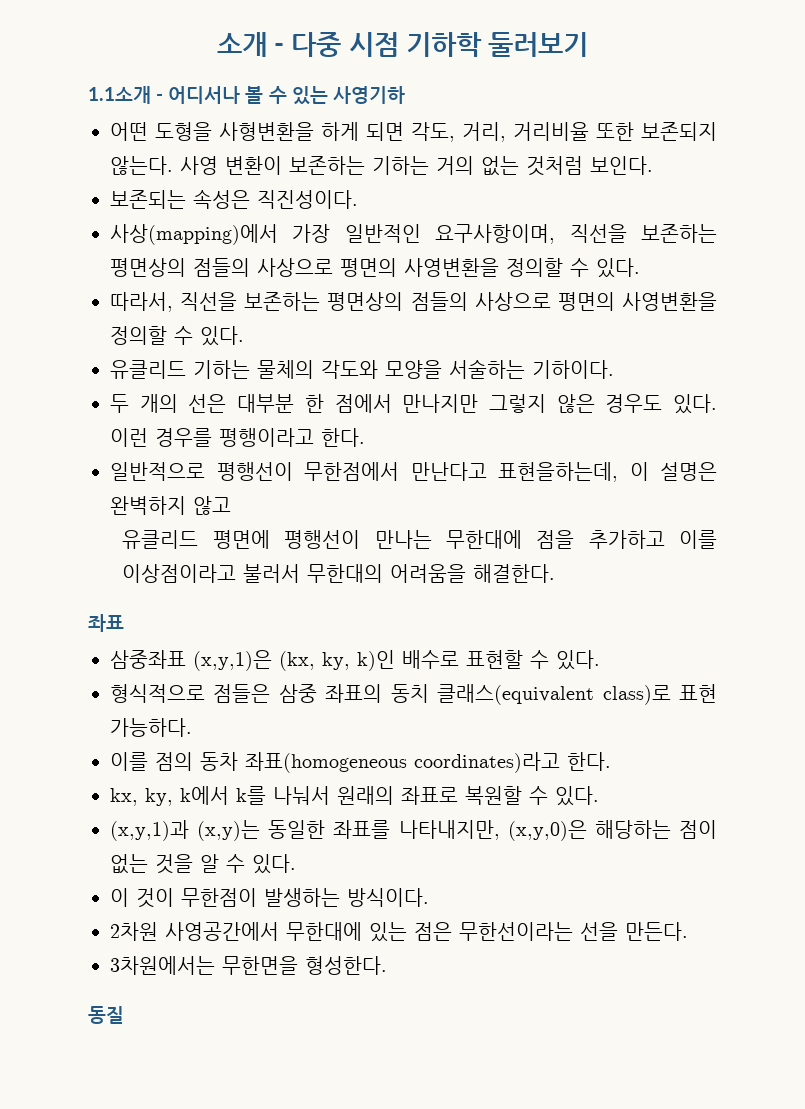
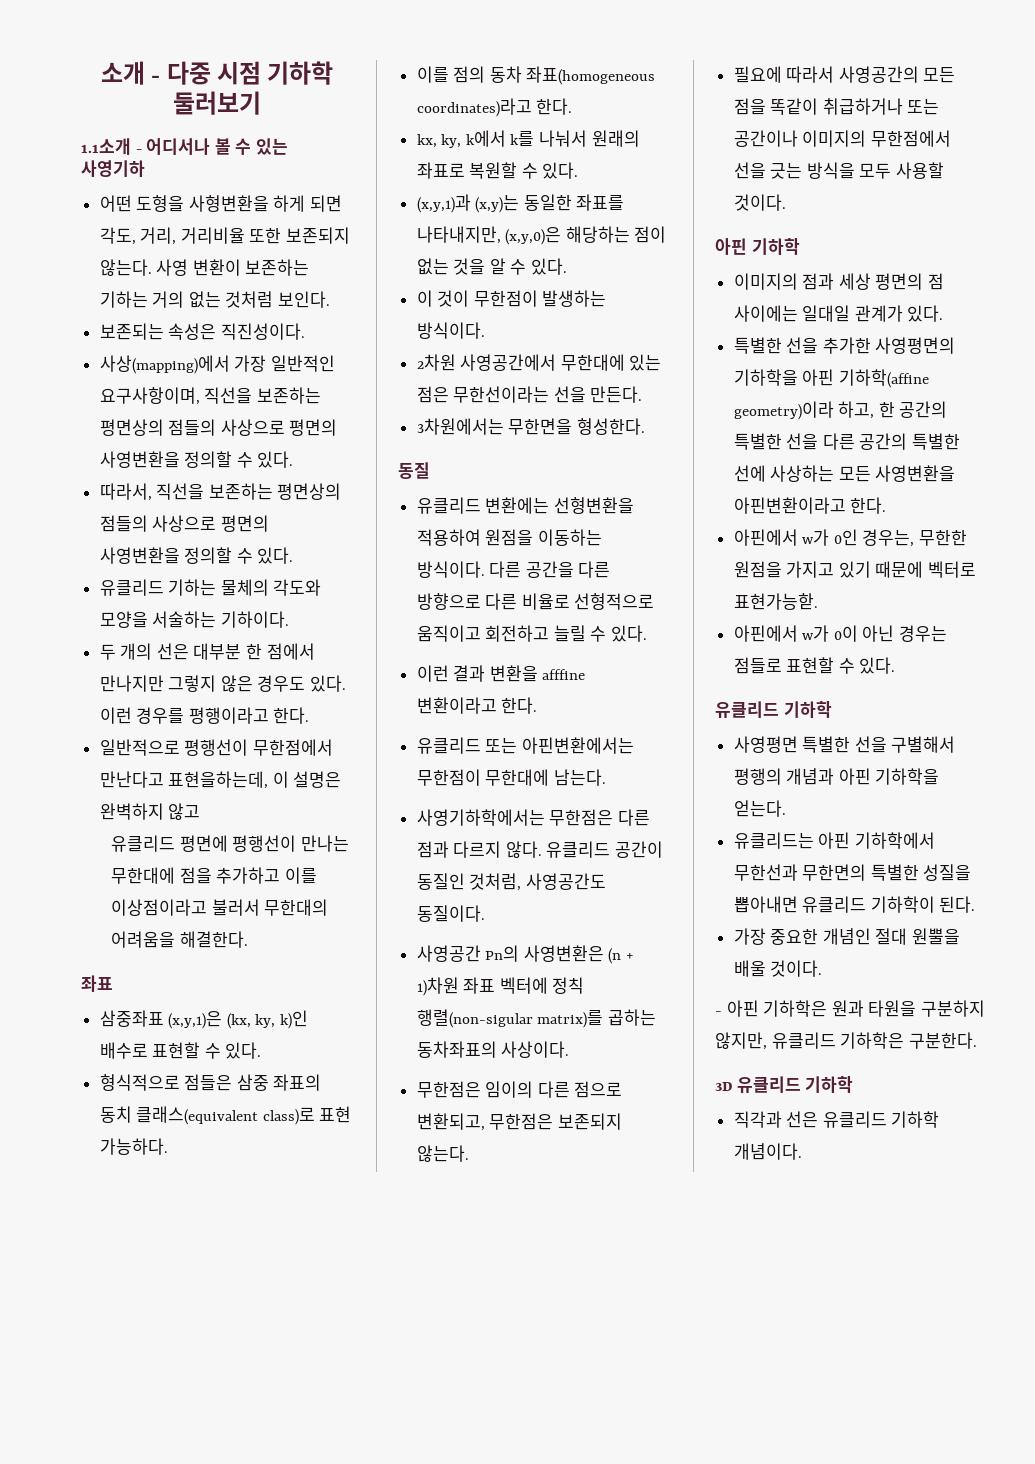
(124, 1015) none -> [416,497,634,514] [416,529,602,546] [416,561,611,578] [416,593,655,610] [416,625,648,642] [416,665,586,682] [416,697,538,714] [416,737,634,754] [416,769,606,786] [416,809,650,826] [416,841,664,858] [416,873,606,891] [416,905,485,922] [416,945,635,964] [416,977,585,996] [416,1009,656,1028] [416,1041,570,1058] [416,1081,623,1098] [416,1113,622,1131] [416,1145,469,1162] [733,66,956,83] [733,98,940,115] [733,130,951,147] [733,162,945,179] [733,194,786,211] [715,238,800,255] [733,273,945,290] [733,305,944,322] [733,337,956,354] [733,369,929,388] [733,401,948,420] [733,433,961,450] [733,465,956,482] [733,497,887,514] [733,529,968,547] [733,561,977,578] [733,593,818,610] [733,625,948,642] [733,657,896,674] [715,701,832,718] [733,736,956,753] [733,768,940,785] [733,800,786,817] [733,832,935,849] [733,864,972,881] [733,896,976,913] [733,928,961,945] [733,960,823,977] [715,1000,985,1017] [715,1032,977,1050] [715,1076,854,1093] [733,1111,940,1128] [733,1143,802,1160] // 유클리드 변환에는 선형변환을 적용하여 원점을 이동하는 방식이다. 다른 공간을 다른 방향으로 다른 비율로 선형적으로 움직이고 회전하고 늘릴 수 있다. // 이런 결과 변환을 afffine 변환이라고 한다. // 유클리드 또는 아핀변환에서는 무한점이 무한대에 남는다. // 사영기하학에서는 무한점은 다른 점과 다르지 않다. 유클리드 공간이 동질인 것처럼, 사영공간도 동질이다. // 사영공간 Pn의 사영변환은 (n + 1)차원 좌표 벡터에 정칙 행렬(non-sigular matrix)를 곱하는 동차좌표의 사상이다. // 무한점은 임이의 다른 점으로 변환되고, 무한점은 보존되지 않는다. // 필요에 따라서 사영공간의 모든 점을 똑같이 취급하거나 또는 공간이나 이미지의 무한점에서 선을 긋는 방식을 모두 사용할 것이다. // 아핀 기하학 // 이미지의 점과 세상 평면의 점 사이에는 일대일 관계가 있다. // 특별한 선을 추가한 사영평면의 기하학을 아핀 기하학(affine geometry)이라 하고, 한 공간의 특별한 선을 다른 공간의 특별한 선에 사상하는 모든 사영변환을 아핀변환이라고 한다. // 아핀에서 w가 0인 경우는, 무한한 원점을 가지고 있기 때문에 벡터로 표현가능핟. // 아핀에서 w가 0이 아닌 경우는 점들로 표현할 수 있다. // 유클리드 기하학 // 사영평면 특별한 선을 구별해서 평행의 개념과 아핀 기하학을 얻는다. // 유클리드는 아핀 기하학에서 무한선과 무한면의 특별한 성질을 뽑아내면 유클리드 기하학이 된다. // 가장 중요한 개념인 절대 원뿔을 배울 것이다. // - 아핀 기하학은 원과 타원을 구분하지 않지만, 유클리드 기하학은 구분한다. // 3D 유클리드 기하학 // 직각과 선은 유클리드 기하학 개념이다.

